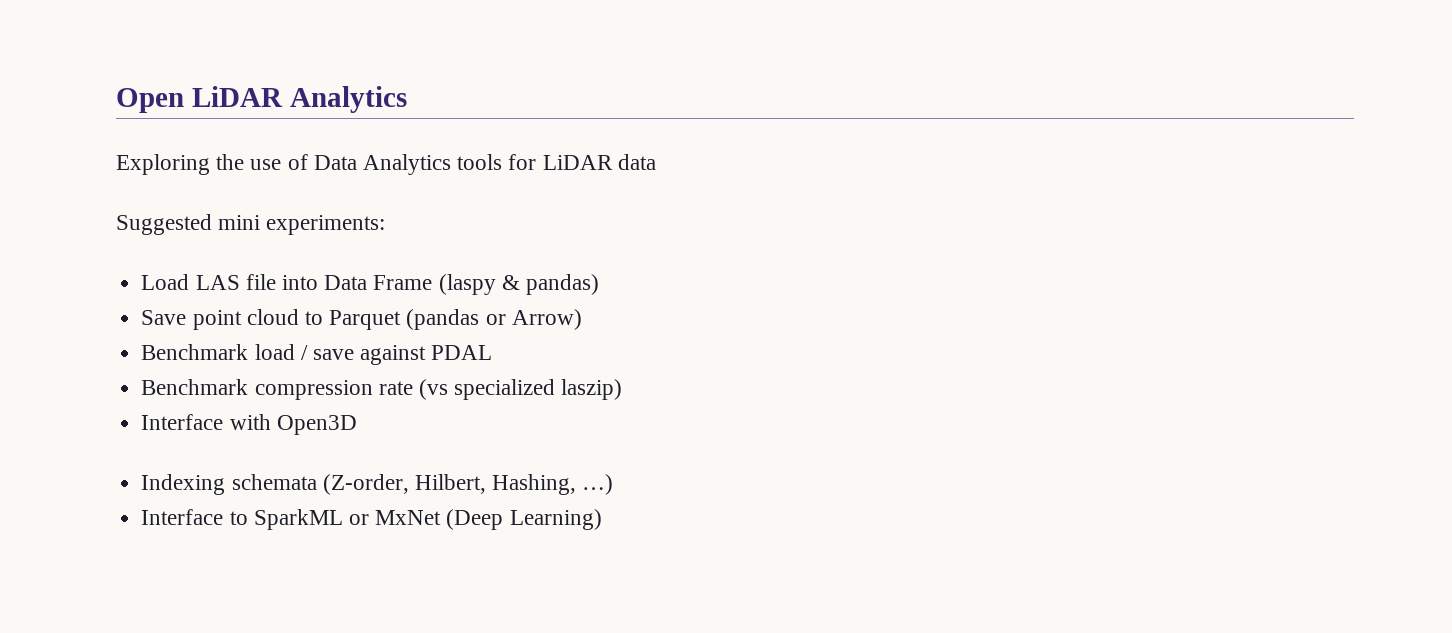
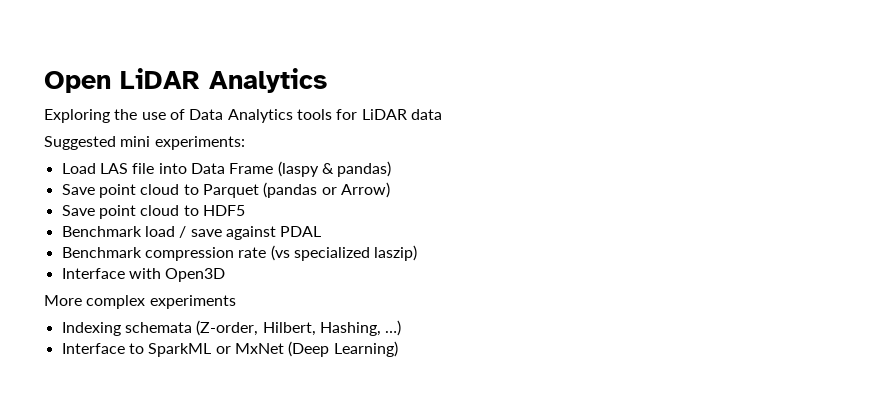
(582, 319) none -> [61,205,245,219] // Save point cloud to HDF5
(357, 425) none -> [44,295,236,309] // More complex experiments

